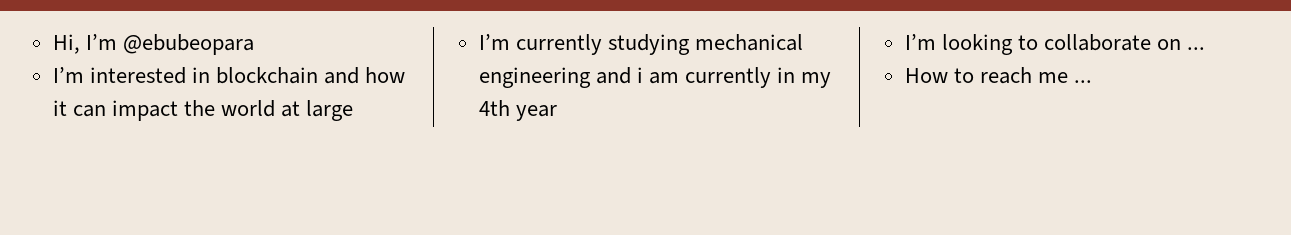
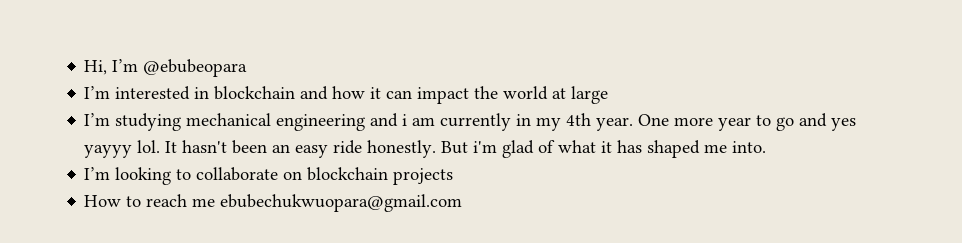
[515,34,602,55] currently -> (111, 119) none
[515,105,557,121] year -> [596,113,857,131] [84,140,767,158] year. One more year to go and yes yayyy lol. It hasn't been an easy ride honestly. But i'm glad of what it has shaped me into.
[1187,47,1206,50] ... -> [307,167,454,185] blockchain projects
[1074,80,1093,83] ... -> [220,194,463,212] ebubechukwuopara@gmail.com

